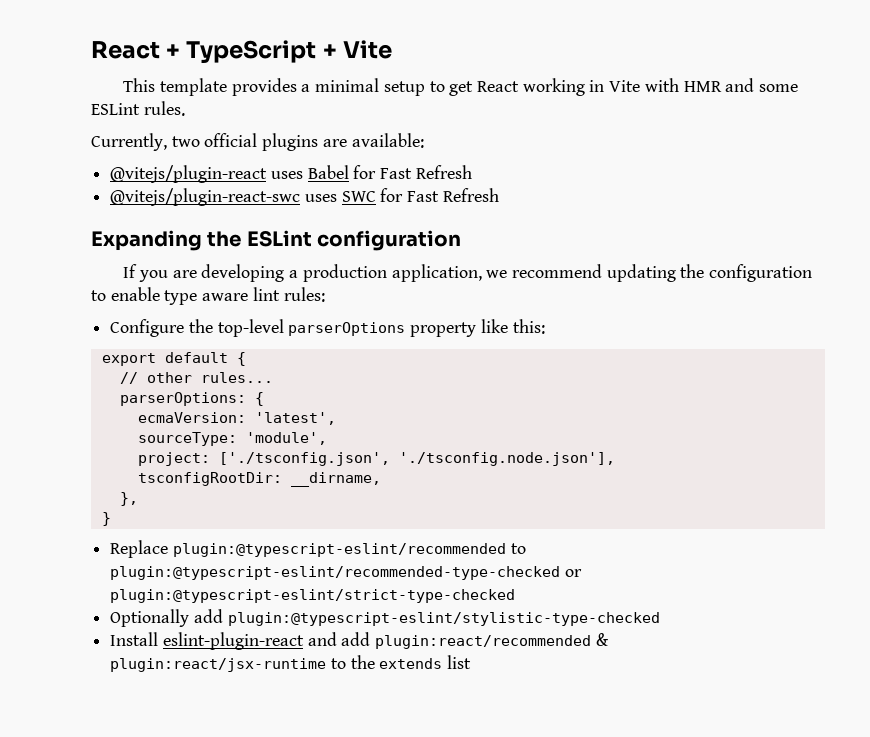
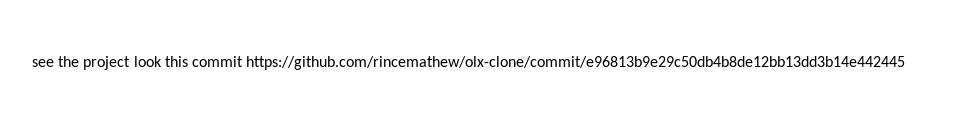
[91,40,392,63] [123,78,799,96] [91,101,185,116] [91,133,424,151] [110,165,472,183] [110,188,499,206] [91,230,462,251] [123,264,813,282] [91,287,325,305] [110,319,545,337] [101,352,246,366] [119,372,273,384] [119,392,264,406] [137,412,336,425] [137,432,327,446] [137,452,615,466] [137,472,381,487] [119,492,138,506] [101,512,111,526] [110,540,526,558] [110,566,582,580] [110,589,516,603] [110,609,660,627] [110,632,609,650] [110,655,472,672] React + TypeScript + Vite // This template provides a minimal setup to get React working in Vite with HMR and some ESLint rules. // Currently, two official plugins are available: // @vitejs/plugin-react uses Babel for Fast Refresh // @vitejs/plugin-react-swc uses SWC for Fast Refresh // Expanding the ESLint configuration // If you are developing a production application, we recommend updating the configuration to enable type aware lint rules: // Configure the top-level parserOptions property like this: // export default { // // other rules... // parserOptions: { // ecmaVersion: 'latest', // sourceType: 'module', // project: ['./tsconfig.json', './tsconfig.node.json'], // tsconfigRootDir: __dirname, // }, // } // Replace plugin:@typescript-eslint/recommended to plugin:@typescript-eslint/recommended-type-checked or plugin:@typescript-eslint/strict-type-checked // Optionally add plugin:@typescript-eslint/stylistic-type-checked // Install eslint-plugin-react and add plugin:react/recommended & plugin:react/jsx-runtime to the extends list -> [32,56,906,70] see the project look this commit https://github.com/rincemathew/olx-clone/commit/e96813b9e29c50db4b8de12bb13dd3b14e442445

